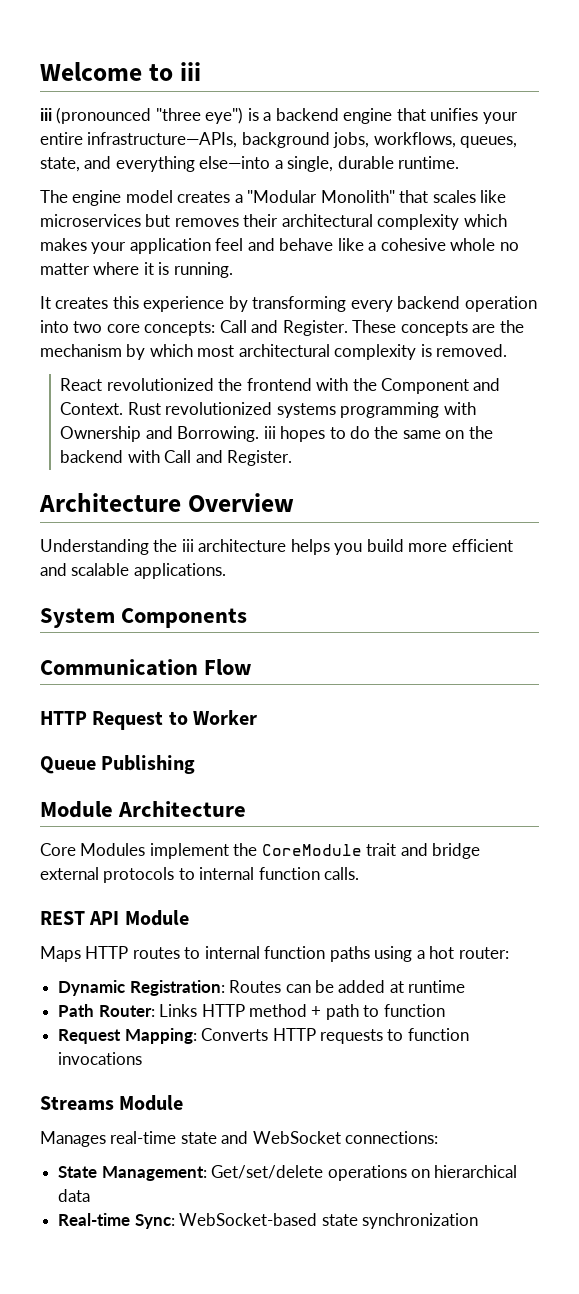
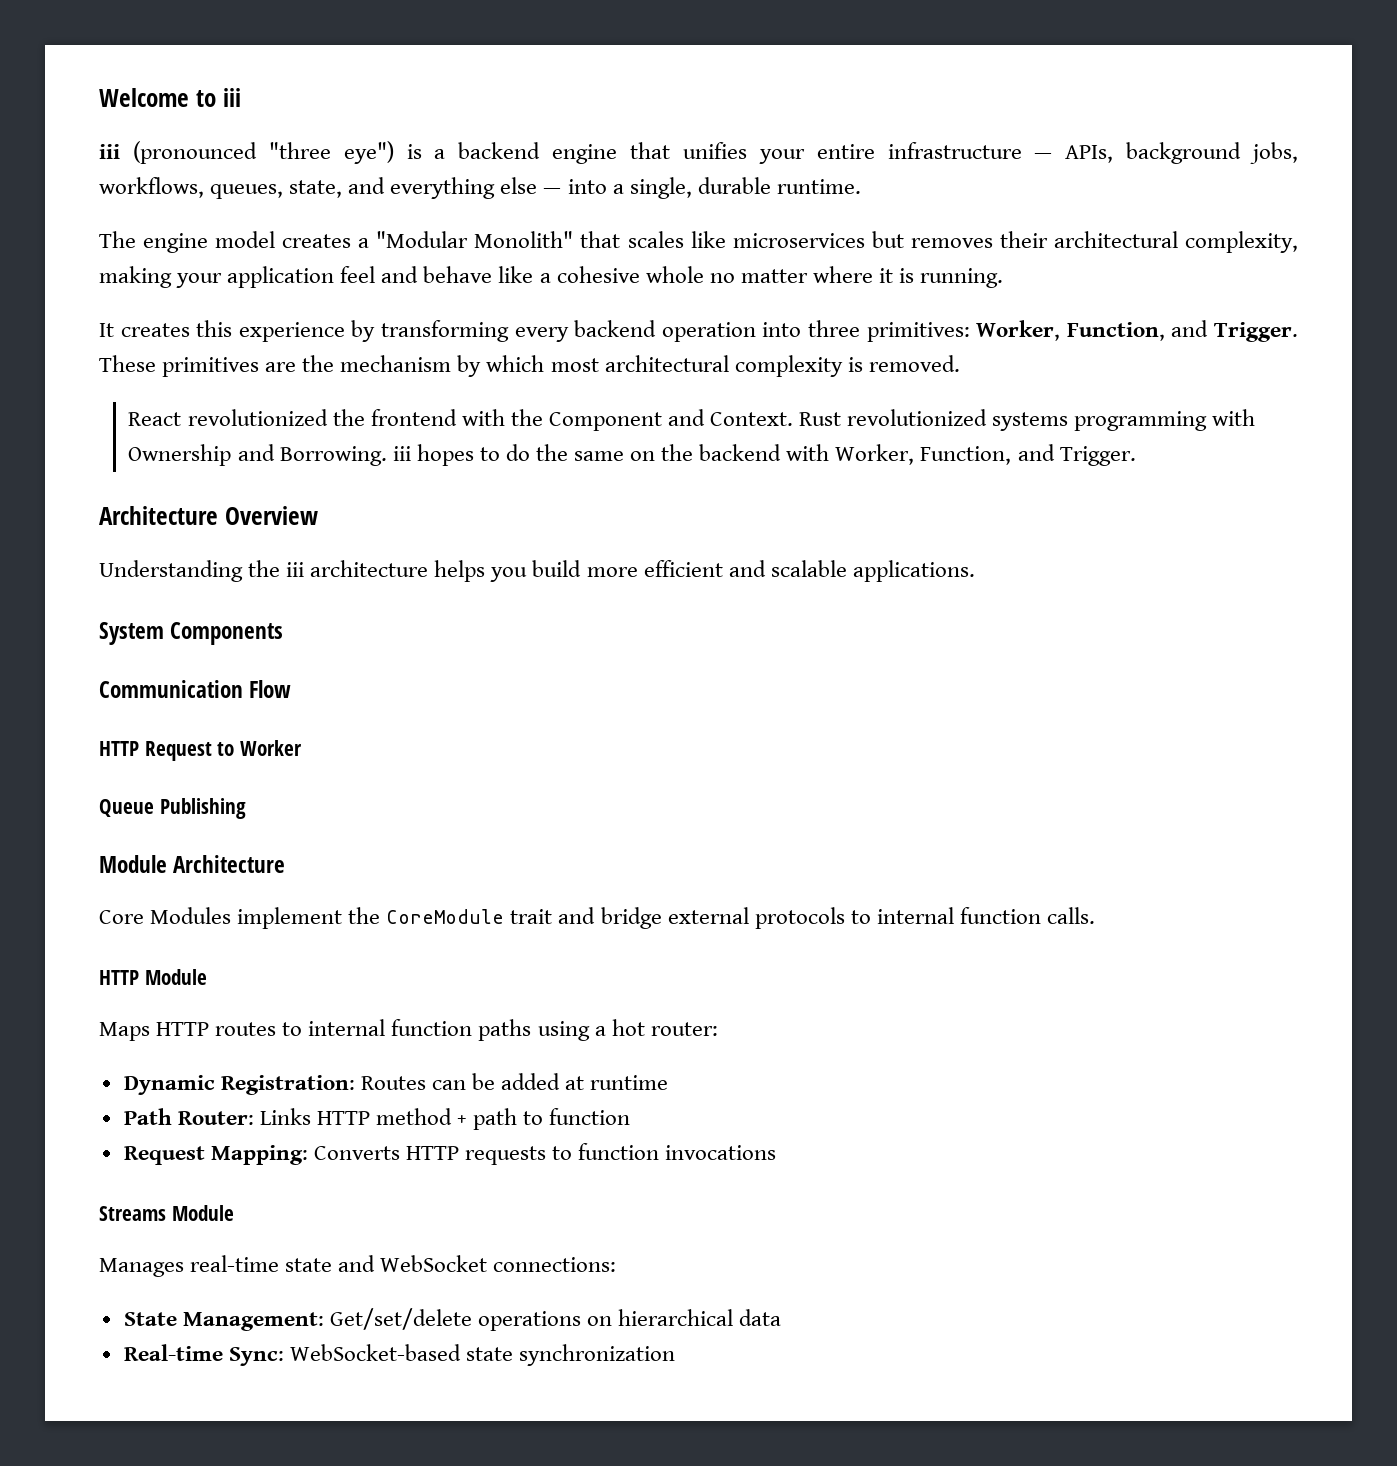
[87,132,238,148] infrastructure—APIs, -> [887,142,1114,163] infrastructure — APIs,
[199,156,271,169] else—into -> [500,177,607,194] else — into
[377,214,507,230] [40,238,87,251] complexity which makes -> [1185,231,1299,253] [99,266,172,288] complexity, making
[73,320,468,336] two core concepts: Call and Register. These concepts -> [808,320,1298,342] [99,355,260,377] three primitives: Worker, Function, and Trigger. These primitives
[164,450,293,466] Call and Register. -> [835,444,1136,466] Worker, Function, and Trigger.
[40,911,120,925] REST API -> [99,970,139,985] HTTP

